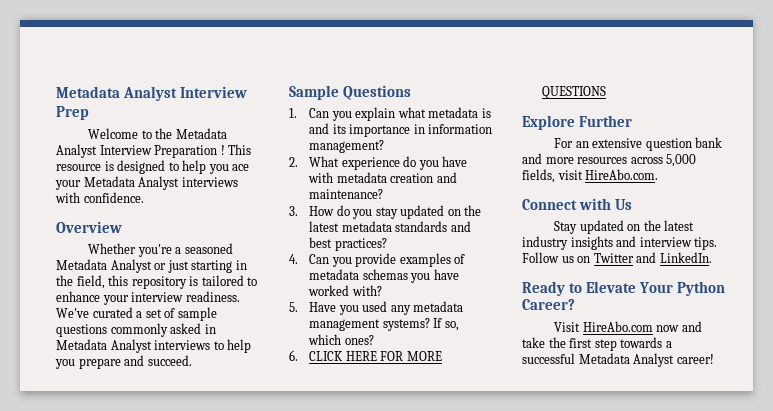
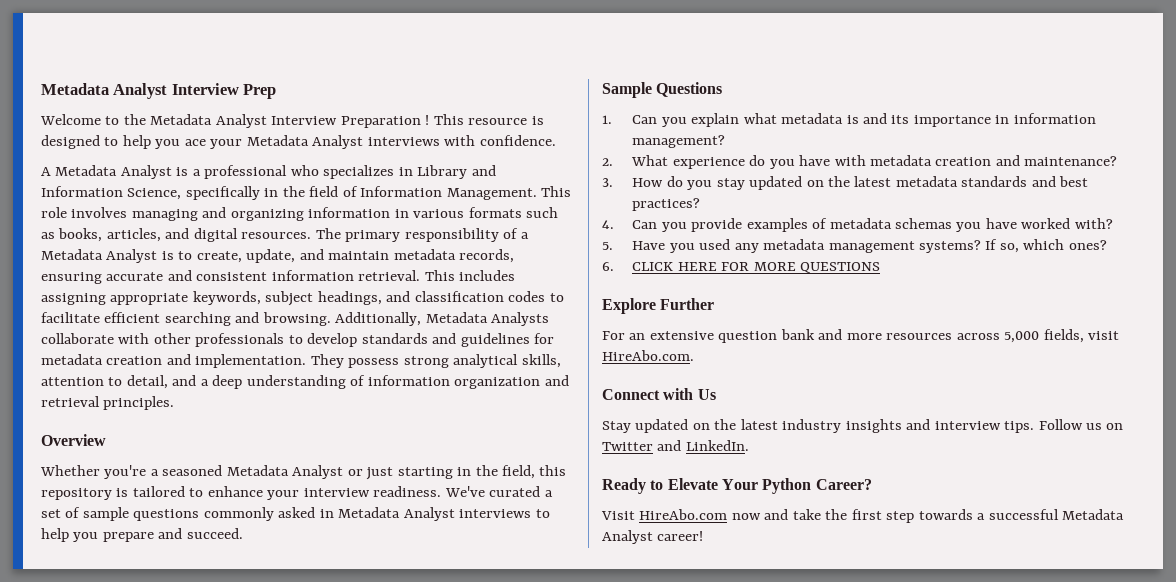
(144, 197) none -> [41,165,496,179] [41,186,572,200] [41,207,559,221] [41,228,529,242] [41,249,515,263] [41,270,516,284] [41,291,564,306] [41,312,550,326] [41,333,555,347] [41,354,561,368] [41,375,569,389] [41,396,175,410] // A Metadata Analyst is a professional who specializes in Library and Information Science, specifically in the field of Information Management. This role involves managing and organizing information in various formats such as books, articles, and digital resources. The primary responsibility of a Metadata Analyst is to create, update, and maintain metadata records, ensuring accurate and consistent information retrieval. This includes assigning appropriate keywords, subject headings, and classification codes to facilitate efficient searching and browsing. Additionally, Metadata Analysts collaborate with other professionals to develop standards and guidelines for metadata creation and implementation. They possess strong analytical skills, attention to detail, and a deep understanding of information organization and retrieval principles.

